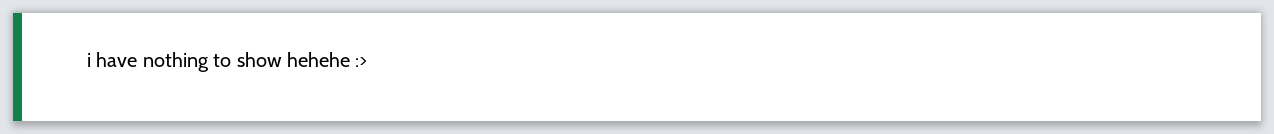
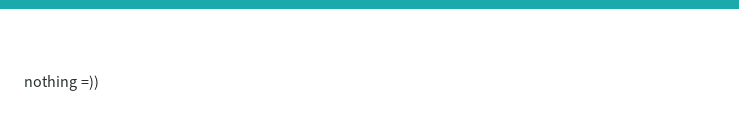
[87,52,368,72] i have nothing to show hehehe :> -> [24,75,100,91] nothing =))

